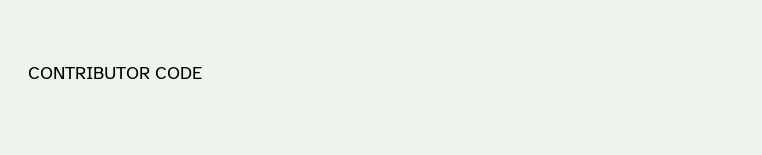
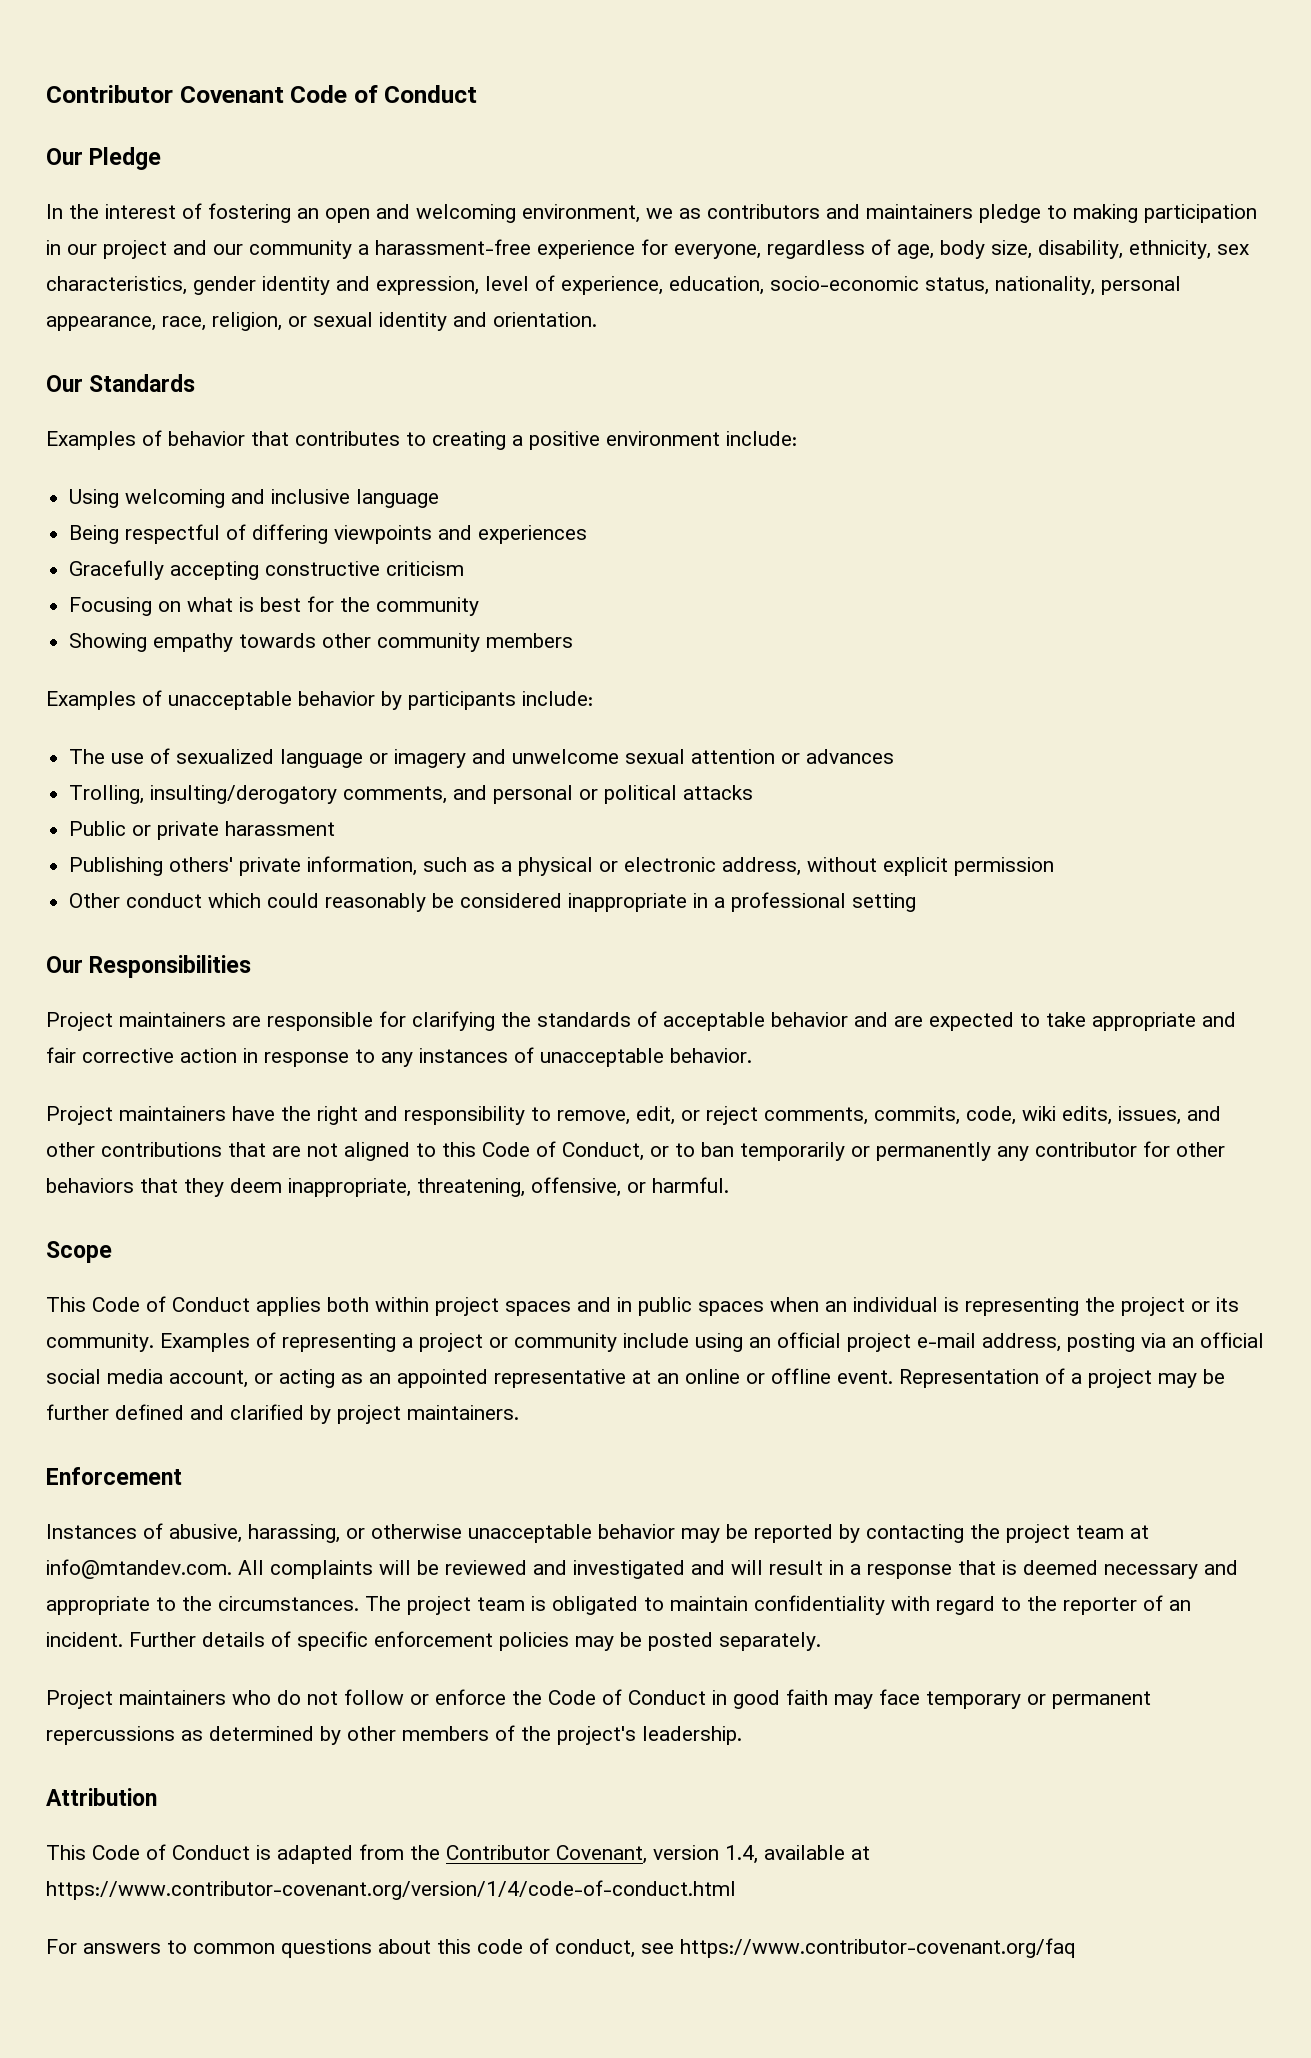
[28,67,202,79] CONTRIBUTOR CODE -> [46,85,478,103] [46,147,162,170] [46,203,1257,223] [46,239,1249,259] [46,275,1181,295] [46,312,597,331] [46,374,196,392] [46,430,797,450] [69,489,440,508] [69,524,588,544] [69,560,465,580] [69,596,480,616] [69,633,574,652] [46,690,593,710] [69,748,895,768] [69,785,754,804] [69,821,336,840] [69,856,1055,876] [69,892,917,912] [46,955,252,978] [46,1011,1236,1031] [46,1047,752,1067] [46,1106,1221,1125] [46,1141,1225,1161] [46,1177,729,1197] [46,1241,112,1263] [46,1296,1239,1316] [46,1332,1264,1352] [46,1368,1225,1388] [46,1404,519,1424] [46,1467,182,1485] [46,1523,1149,1543] [46,1559,1238,1579] [46,1595,1191,1615] [46,1631,821,1651] [46,1689,1151,1709] [46,1725,742,1745] [46,1788,157,1806] [46,1844,870,1864] [46,1880,736,1900] [46,1938,1076,1958] Contributor Covenant Code of Conduct // Our Pledge // In the interest of fostering an open and welcoming environment, we as contributors and maintainers pledge to making participation in our project and our community a harassment-free experience for everyone, regardless of age, body size, disability, ethnicity, sex characteristics, gender identity and expression, level of experience, education, socio-economic status, nationality, personal appearance, race, religion, or sexual identity and orientation. // Our Standards // Examples of behavior that contributes to creating a positive environment include: // Using welcoming and inclusive language // Being respectful of differing viewpoints and experiences // Gracefully accepting constructive criticism // Focusing on what is best for the community // Showing empathy towards other community members // Examples of unacceptable behavior by participants include: // The use of sexualized language or imagery and unwelcome sexual attention or advances // Trolling, insulting/derogatory comments, and personal or political attacks // Public or private harassment // Publishing others' private information, such as a physical or electronic address, without explicit permission // Other conduct which could reasonably be considered inappropriate in a professional setting // Our Responsibilities // Project maintainers are responsible for clarifying the standards of acceptable behavior and are expected to take appropriate and fair corrective action in response to any instances of unacceptable behavior. // Project maintainers have the right and responsibility to remove, edit, or reject comments, commits, code, wiki edits, issues, and other contributions that are not aligned to this Code of Conduct, or to ban temporarily or permanently any contributor for other behaviors that they deem inappropriate, threatening, offensive, or harmful. // Scope // This Code of Conduct applies both within project spaces and in public spaces when an individual is representing the project or its community. Examples of representing a project or community include using an official project e-mail address, posting via an official social media account, or acting as an appointed representative at an online or offline event. Representation of a project may be further defined and clarified by project maintainers. // Enforcement // Instances of abusive, harassing, or otherwise unacceptable behavior may be reported by contacting the project team at info@mtandev.com. All complaints will be reviewed and investigated and will result in a response that is deemed necessary and appropriate to the circumstances. The project team is obligated to maintain confidentiality with regard to the reporter of an incident. Further details of specific enforcement policies may be posted separately. // Project maintainers who do not follow or enforce the Code of Conduct in good faith may face temporary or permanent repercussions as determined by other members of the project's leadership. // Attribution // This Code of Conduct is adapted from the Contributor Covenant, version 1.4, available at https://www.contributor-covenant.org/version/1/4/code-of-conduct.html // For answers to common questions about this code of conduct, see https://www.contributor-covenant.org/faq

